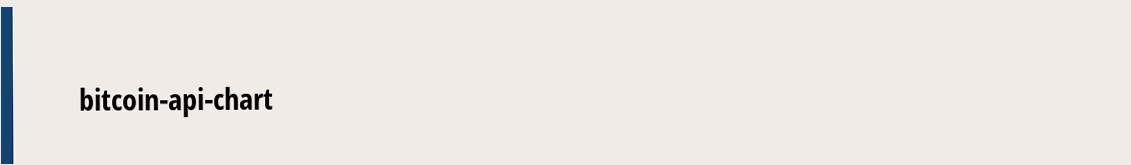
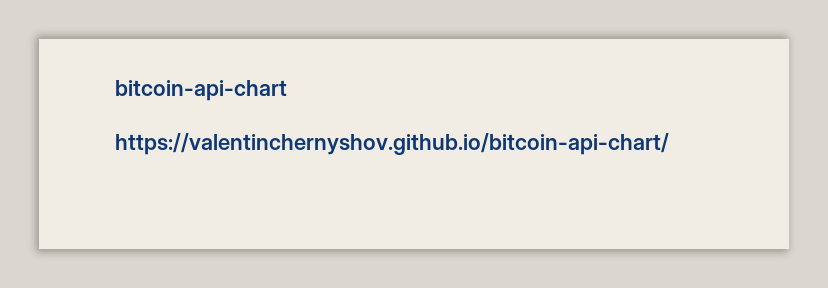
(274, 102) none -> [115,133,669,155] // https://valentinchernyshov.github.io/bitcoin-api-chart/

